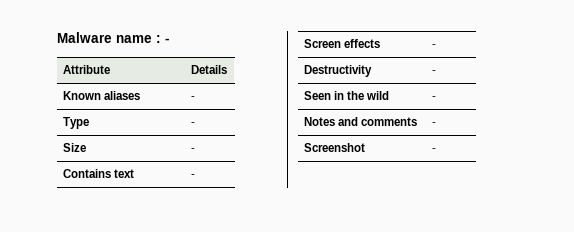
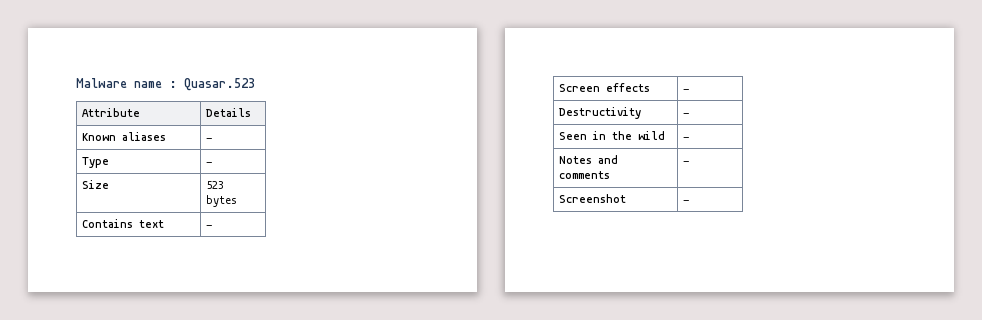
[165,38,170,43] - -> [184,78,255,91] Quasar.523
[191,148,196,152] - -> [205,181,224,189] [205,195,237,207] 523 bytes

